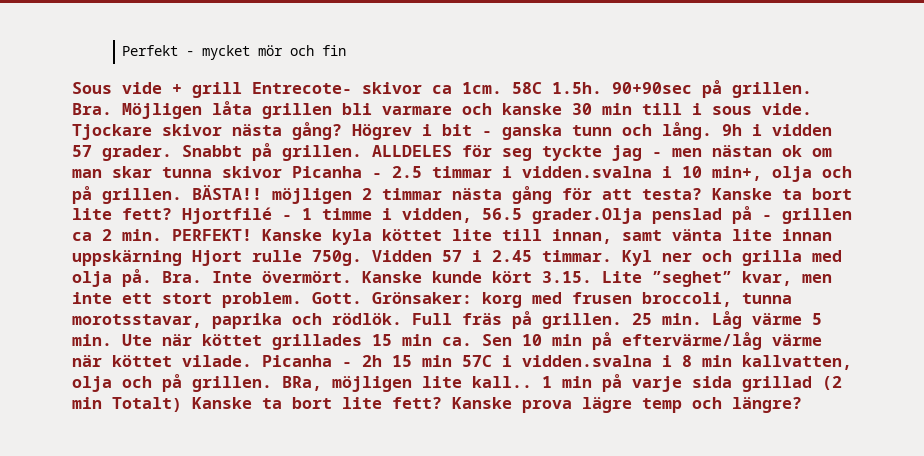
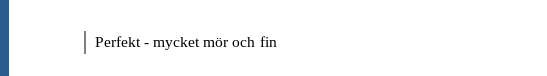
[72,80,812,98] [72,101,812,119] [72,122,832,140] [72,143,832,161] [72,166,852,182] [72,185,852,204] [72,206,852,224] [72,229,832,245] [72,250,842,266] [72,269,832,287] [72,292,792,308] [72,311,822,329] [72,332,822,350] [72,355,852,370] [72,374,842,392] [72,397,802,413] // Sous vide + grill Entrecote- skivor ca 1cm. 58C 1.5h. 90+90sec på grillen. Bra. Möjligen låta grillen bli varmare och kanske 30 min till i sous vide. Tjockare skivor nästa gång? Högrev i bit - ganska tunn och lång. 9h i vidden 57 grader. Snabbt på grillen. ALLDELES för seg tyckte jag - men nästan ok om man skar tunna skivor Picanha - 2.5 timmar i vidden.svalna i 10 min+, olja och på grillen. BÄSTA!! möjligen 2 timmar nästa gång för att testa? Kanske ta bort lite fett? Hjortfilé - 1 timme i vidden, 56.5 grader.Olja penslad på - grillen ca 2 min. PERFEKT! Kanske kyla köttet lite till innan, samt vänta lite innan uppskärning Hjort rulle 750g. Vidden 57 i 2.45 timmar. Kyl ner och grilla med olja på. Bra. Inte övermört. Kanske kunde kört 3.15. Lite ”seghet” kvar, men inte ett stort problem. Gott. Grönsaker: korg med frusen broccoli, tunna morotsstavar, paprika och rödlök. Full fräs på grillen. 25 min. Låg värme 5 min. Ute när köttet grillades 15 min ca. Sen 10 min på eftervärme/låg värme när köttet vilade. Picanha - 2h 15 min 57C i vidden.svalna i 8 min kallvatten, olja och på grillen. BRa, möjligen lite kall.. 1 min på varje sida grillad (2 min Totalt) Kanske ta bort lite fett? Kanske prova lägre temp och längre? -> (277, 41) none

